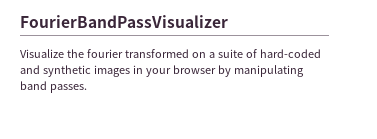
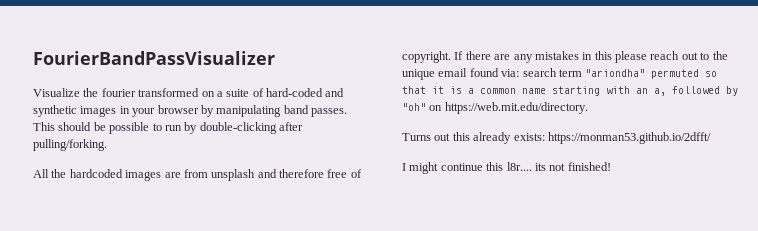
(87, 88) none -> [33,122,303,134] [33,139,107,151] [33,169,362,181] [402,51,728,63] [402,68,718,80] [402,86,738,96] [402,102,588,114] [402,132,711,144] [402,162,611,174] This should be possible to run by double-clicking after pulling/forking. // All the hardcoded images are from unsplash and therefore free of copyright. If there are any mistakes in this please reach out to the unique email found via: search term "ariondha" permuted so that it is a common name starting with an a, followed by "oh" on https://web.mit.edu/directory. // Turns out this already exists: https://monman53.github.io/2dfft/ // I might continue this l8r.... its not finished!

